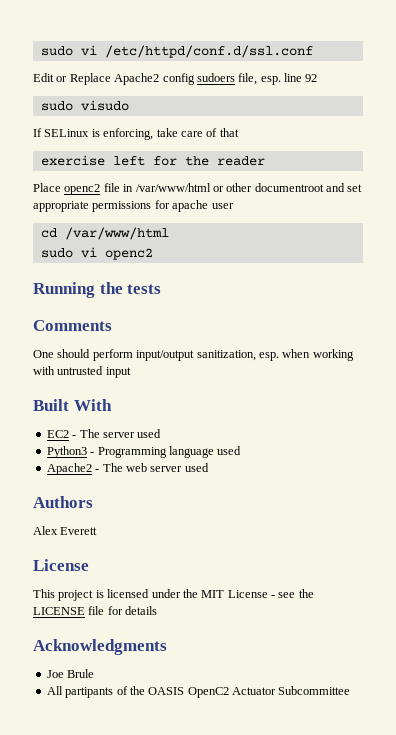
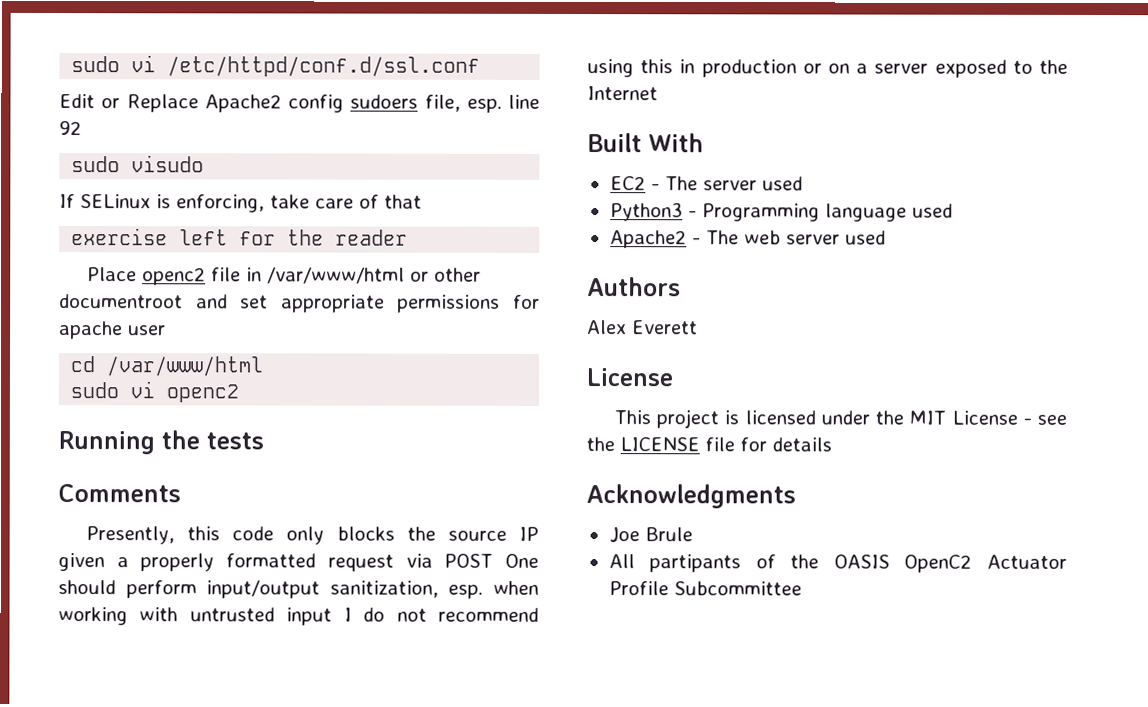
(112, 325) none -> [85,526,539,545] [58,553,494,572] Presently, this code only blocks the source IP given a properly formatted request via POST
(131, 372) none -> [343,607,539,622] [587,59,1068,78] [587,86,658,101] I do not recommend using this in production or on a server exposed to the Internet
(276, 691) none -> [608,581,669,596] Profile

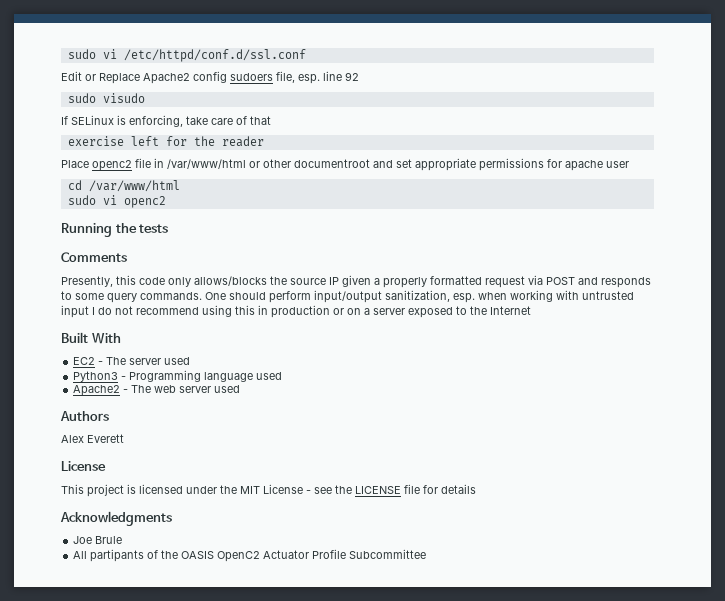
[336,526,395,541] blocks -> [194,276,267,286] allows/blocks
(494, 560) none -> [578,277,651,288] [61,291,202,303] and responds to some query commands.

